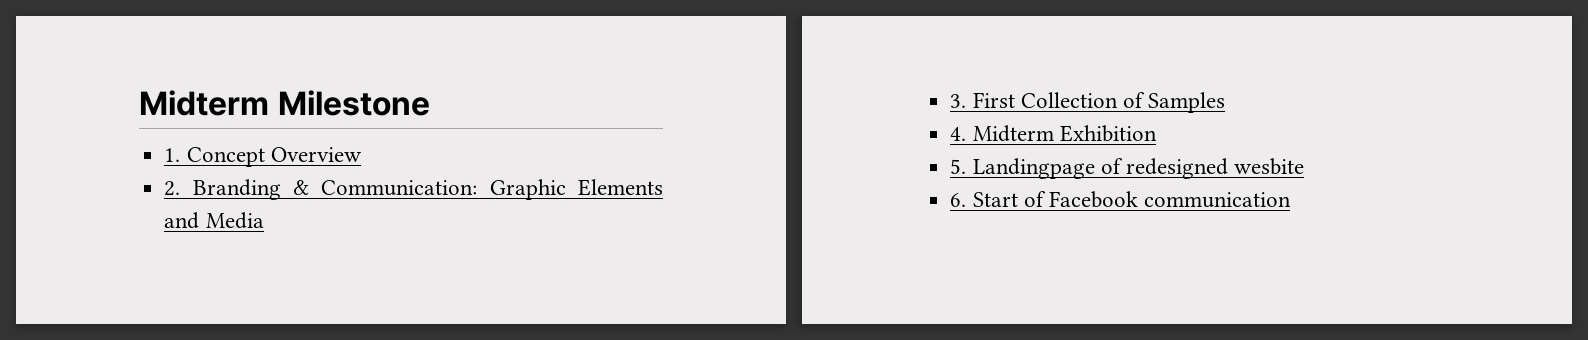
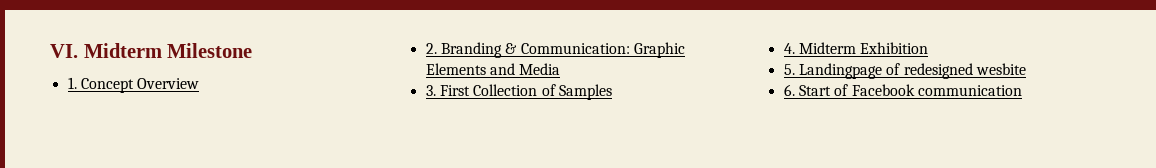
(139, 103) none -> [50,44,78,58] VI.

